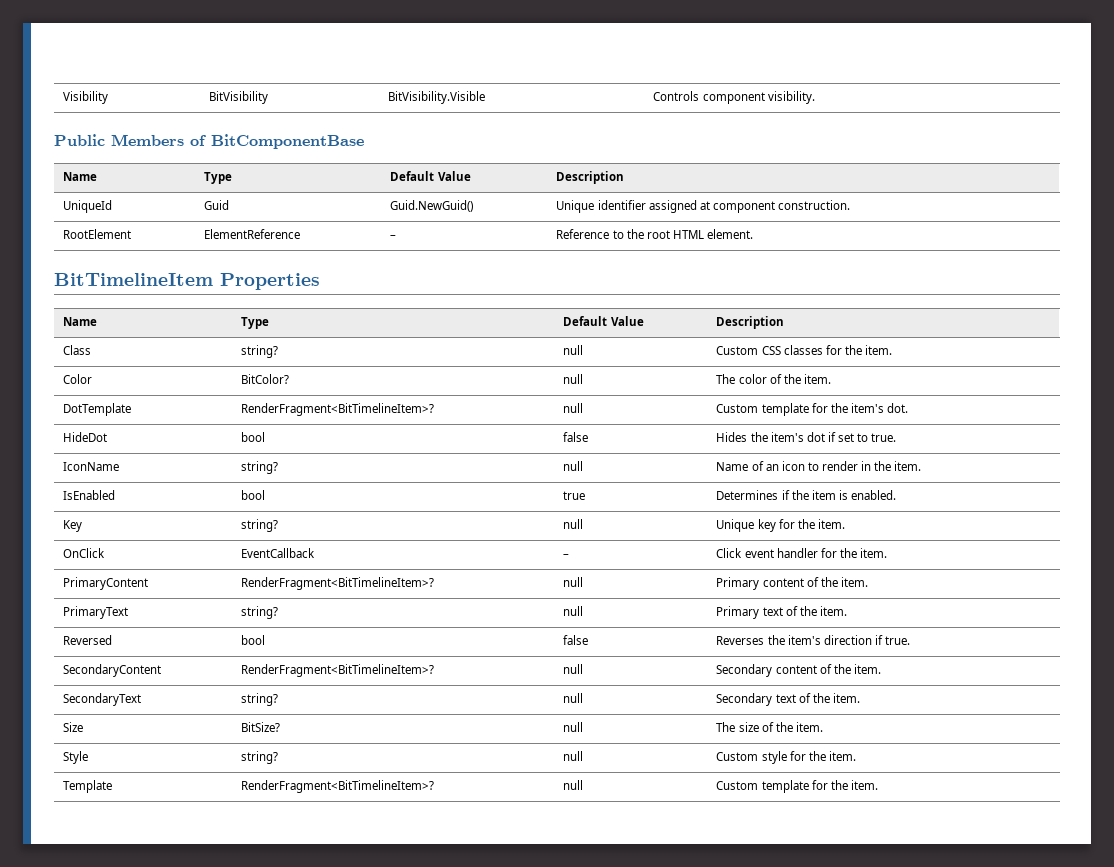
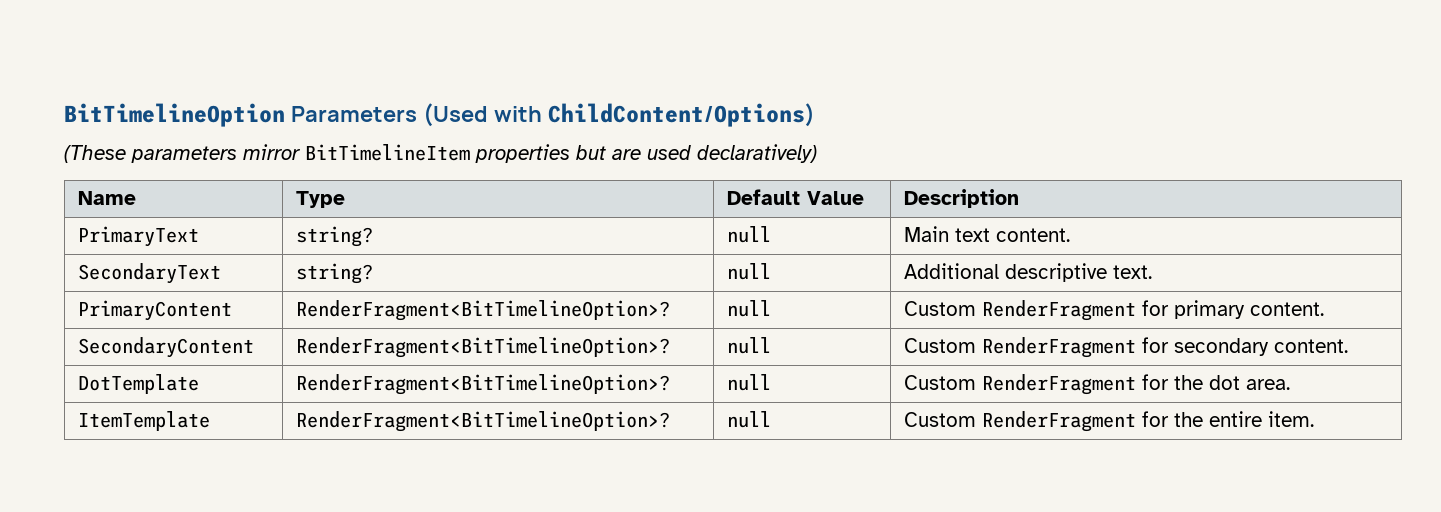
[63,91,109,104] [209,91,269,104] [388,91,486,104] [653,91,815,104] [54,134,364,149] [63,172,98,181] [204,172,233,184] [390,171,471,181] [556,171,625,184] [63,200,113,213] [204,200,230,210] [390,200,474,212] [556,200,850,213] [63,229,132,239] [204,229,301,239] [390,235,397,239] [556,229,753,239] [54,273,320,290] [63,317,98,326] [241,317,270,329] [563,316,644,326] [716,316,785,329] [63,345,92,355] [241,345,279,358] [563,345,584,355] [716,345,892,355] [63,374,93,384] [241,374,290,384] [563,374,584,384] [716,374,831,384] [63,403,132,416] [241,403,435,416] [563,403,584,413] [716,403,908,416] [63,432,108,442] [241,432,266,442] [563,432,589,442] [716,432,897,442] [63,462,120,471] [241,461,279,474] [563,461,584,471] [716,461,922,471] [63,490,116,500] [241,490,266,500] [563,491,586,500] [716,490,896,500] [63,520,83,532] [241,519,279,532] [563,519,584,529] [716,519,845,532] [63,548,106,558] [241,548,316,558] [563,554,570,558] [716,548,887,558] [63,577,149,590] [241,577,435,590] [563,577,584,587] [716,577,868,590] [63,606,129,619] [241,606,279,619] [563,606,584,616] [716,606,847,619] [63,635,113,645] [241,635,266,645] [563,635,589,645] [716,635,910,645] [63,664,162,677] [241,664,435,677] [563,664,584,674] [716,664,881,677] [63,693,142,706] [241,693,279,706] [563,693,584,703] [716,693,860,706] [63,722,84,732] [241,722,281,732] [563,722,584,732] [716,722,823,732] [63,751,89,764] [241,751,279,764] [563,751,584,761] [716,751,856,764] [63,780,113,793] [241,780,435,793] [563,780,584,790] [716,780,848,793] Visibility | BitVisibility | BitVisibility.Visible | Controls component visibility. // Public Members of BitComponentBase // Name | Type | Default Value | Description // UniqueId | Guid | Guid.NewGuid() | Unique identifier assigned at component construction. // RootElement | ElementReference | – | Reference to the root HTML element. // BitTimelineItem Properties // Name | Type | Default Value | Description // Class | string? | null | Custom CSS classes for the item. // Color | BitColor? | null | The color of the item. // DotTemplate | RenderFragment<BitTimelineItem>? | null | Custom template for the item's dot. // HideDot | bool | false | Hides the item's dot if set to true. // IconName | string? | null | Name of an icon to render in the item. // IsEnabled | bool | true | Determines if the item is enabled. // Key | string? | null | Unique key for the item. // OnClick | EventCallback | – | Click event handler for the item. // PrimaryContent | RenderFragment<BitTimelineItem>? | null | Primary content of the item. // PrimaryText | string? | null | Primary text of the item. // Reversed | bool | false | Reverses the item's direction if true. // SecondaryContent | RenderFragment<BitTimelineItem>? | null | Secondary content of the item. // SecondaryText | string? | null | Secondary text of the item. // Size | BitSize? | null | The size of the item. // Style | string? | null | Custom style for the item. // Template | RenderFragment<BitTimelineItem>? | null | Custom template for the -> [64,103,815,127] [64,144,817,163] [77,191,136,205] [295,191,345,208] [726,189,864,205] [903,189,1019,208] [77,226,199,247] [295,226,373,247] [726,226,771,243] [903,226,1070,242] [77,263,221,284] [295,263,373,284] [726,263,771,280] [903,263,1152,282] [77,300,232,321] [295,300,670,321] [726,300,771,317] [903,300,1324,321] [77,337,254,358] [295,337,670,358] [726,337,771,354] [903,337,1348,358] [77,374,199,394] [295,374,670,395] [726,374,771,391] [903,374,1290,395] [77,411,210,431] [295,411,670,432] [726,411,771,428] [903,411,1262,432] BitTimelineOption Parameters (Used with ChildContent/Options) // (These parameters mirror BitTimelineItem properties but are used declaratively) // Name | Type | Default Value | Description // PrimaryText | string? | null | Main text content. // SecondaryText | string? | null | Additional descriptive text. // PrimaryContent | RenderFragment<BitTimelineOption>? | null | Custom RenderFragment for primary content. // SecondaryContent | RenderFragment<BitTimelineOption>? | null | Custom RenderFragment for secondary content. // DotTemplate | RenderFragment<BitTimelineOption>? | null | Custom RenderFragment for the dot area. // ItemTemplate | RenderFragment<BitTimelineOption>? | null | Custom RenderFragment for the entire

